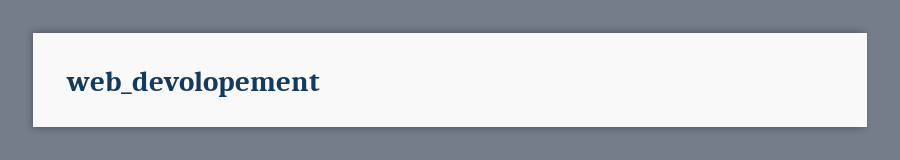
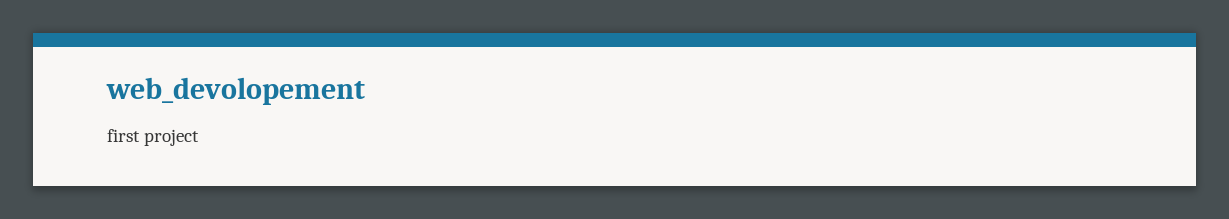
(320, 84) none -> [107,129,200,146] // first project

